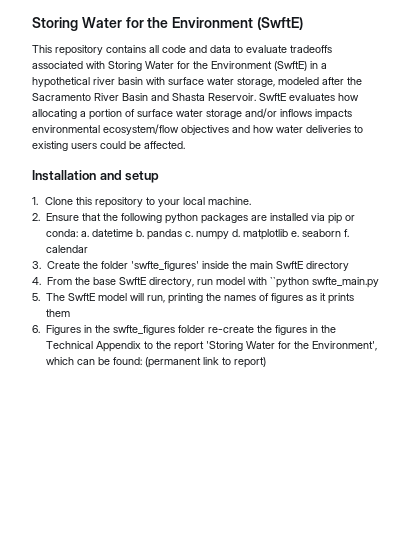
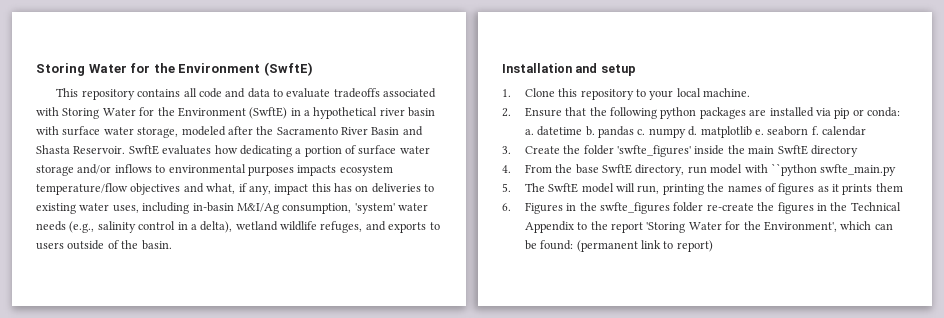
[32,109,77,119] allocating -> [239,145,292,157] dedicating
[315,109,352,120] [32,124,363,135] [32,141,185,151] impacts environmental ecosystem/flow objectives and how water deliveries to existing users could be affected. -> [155,164,393,176] [36,183,435,195] [36,202,428,214] [36,221,440,233] [36,240,172,250] to environmental purposes impacts ecosystem temperature/flow objectives and what, if any, impact this has on deliveries to existing water uses, including in-basin M&I/Ag consumption, 'system' water needs (e.g., salinity control in a delta), wetland wildlife refuges, and exports to users outside of the basin.

